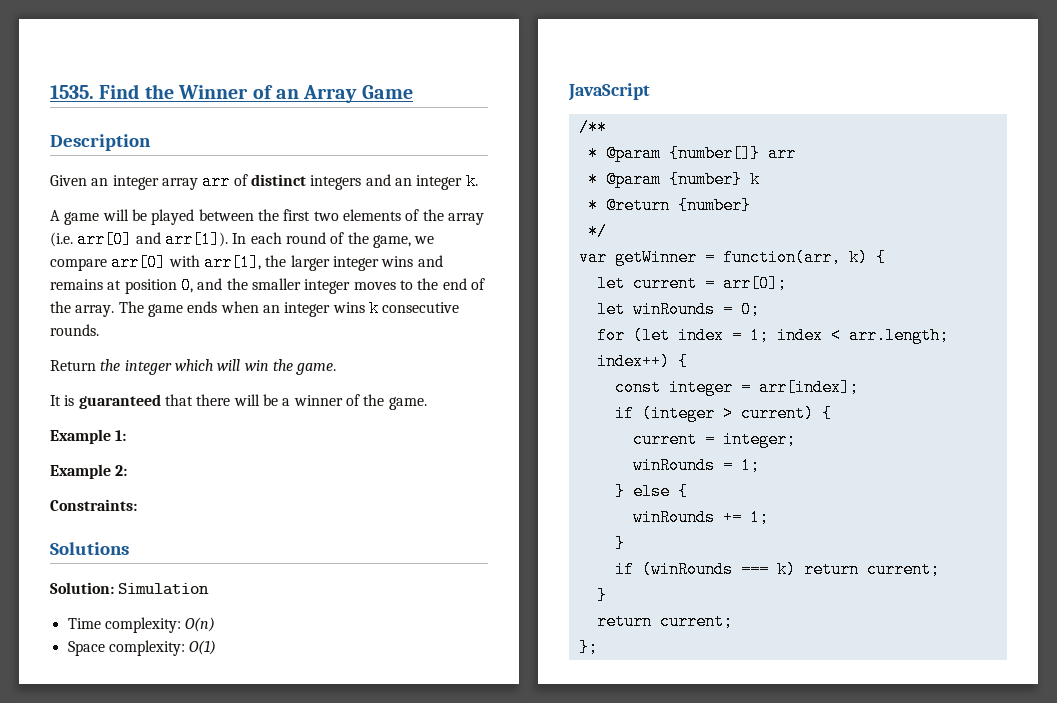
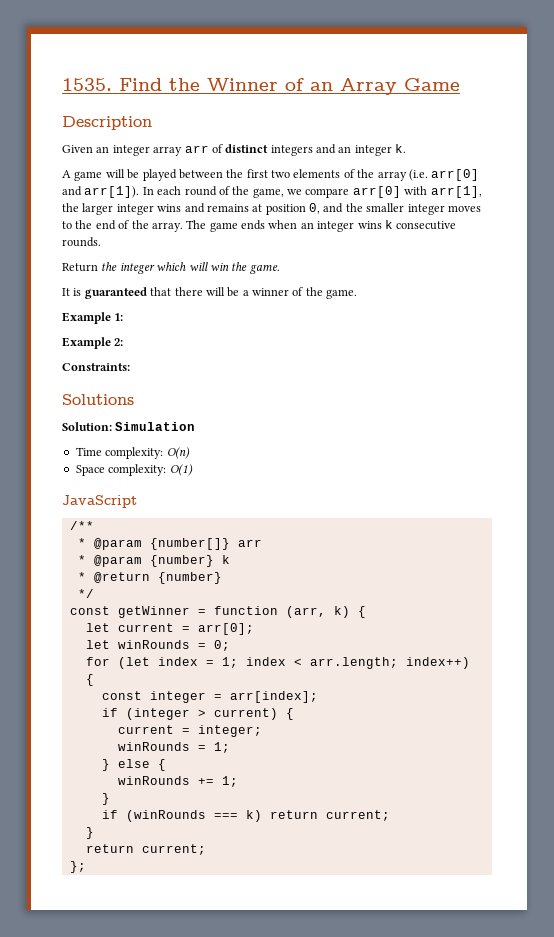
[578,249,607,266] var -> [69,606,110,615] const
[722,249,841,266] function(arr, -> [213,606,326,618] function (arr,

